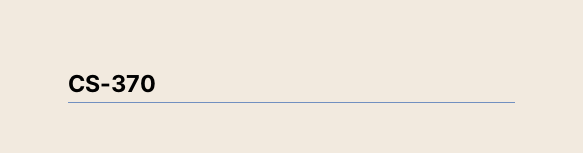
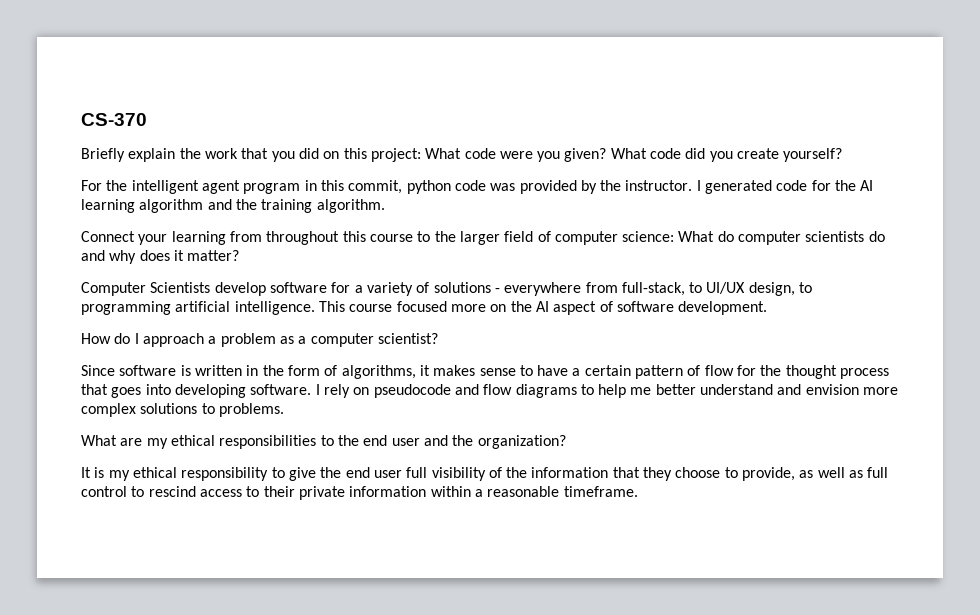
(156, 83) none -> [81,148,843,162] [81,180,874,194] [81,199,385,213] [81,231,885,245] [81,250,240,264] [81,282,813,296] [81,301,768,315] [81,333,438,347] [81,365,890,379] [81,384,899,398] [81,403,284,417] [81,435,566,449] [81,467,889,481] [81,486,638,500] // Briefly explain the work that you did on this project: What code were you given? What code did you create yourself? // For the intelligent agent program in this commit, python code was provided by the instructor. I generated code for the AI learning algorithm and the training algorithm. // Connect your learning from throughout this course to the larger field of computer science: What do computer scientists do and why does it matter? // Computer Scientists develop software for a variety of solutions - everywhere from full-stack, to UI/UX design, to programming artificial intelligence. This course focused more on the AI aspect of software development. // How do I approach a problem as a computer scientist? // Since software is written in the form of algorithms, it makes sense to have a certain pattern of flow for the thought process that goes into developing software. I rely on pseudocode and flow diagrams to help me better understand and envision more complex solutions to problems. // What are my ethical responsibilities to the end user and the organization? // It is my ethical responsibility to give the end user full visibility of the information that they choose to provide, as well as full control to rescind access to their private information within a reasonable timeframe.

